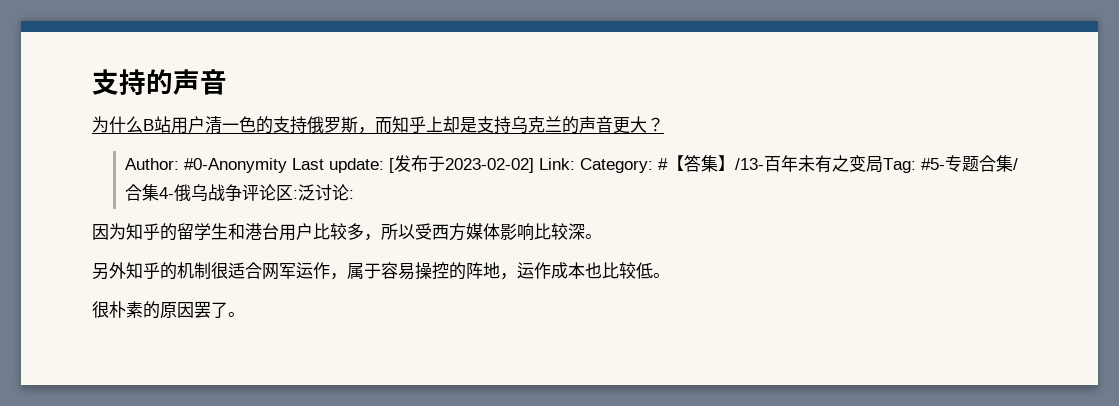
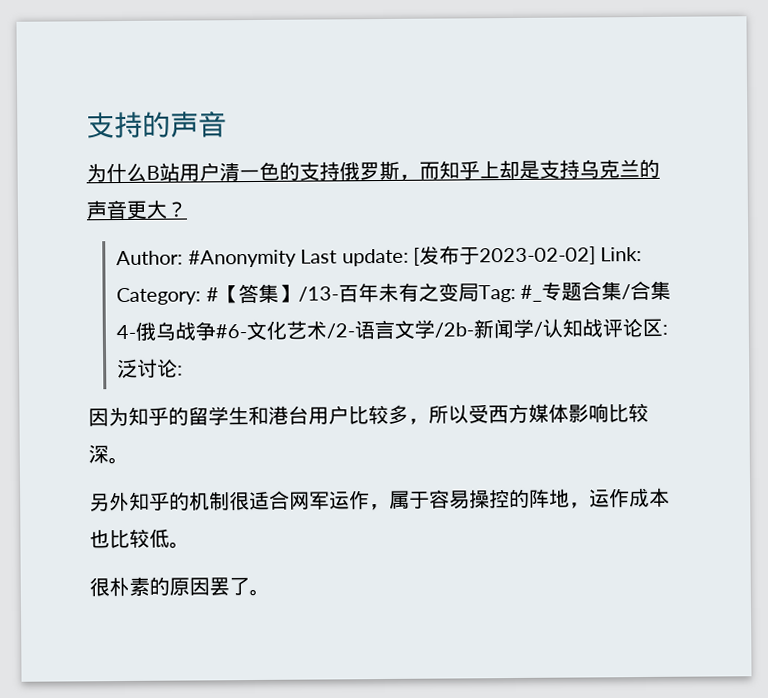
[184,158,288,173] #0-Anonymity -> [187,249,297,268] #Anonymity
[921,158,946,170] #5- -> [520,284,543,302] #_
(243, 192) none -> [215,318,604,341] #6-文化艺术/2-语言文学/2b-新闻学/认知战

